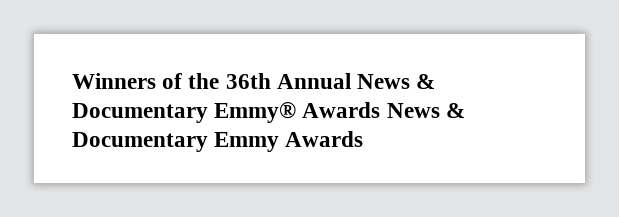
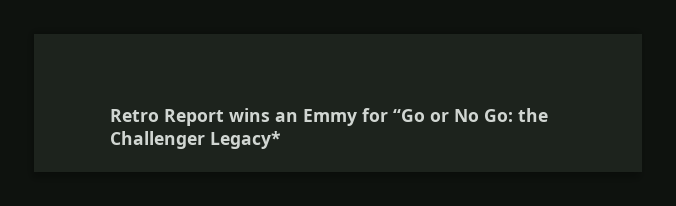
[72,73,436,89] [72,102,465,123] [72,131,364,152] Winners of the 36th Annual News & Documentary Emmy® Awards News & Documentary Emmy Awards -> [110,108,548,126] [110,131,281,149] Retro Report wins an Emmy for “Go or No Go: the Challenger Legacy*

